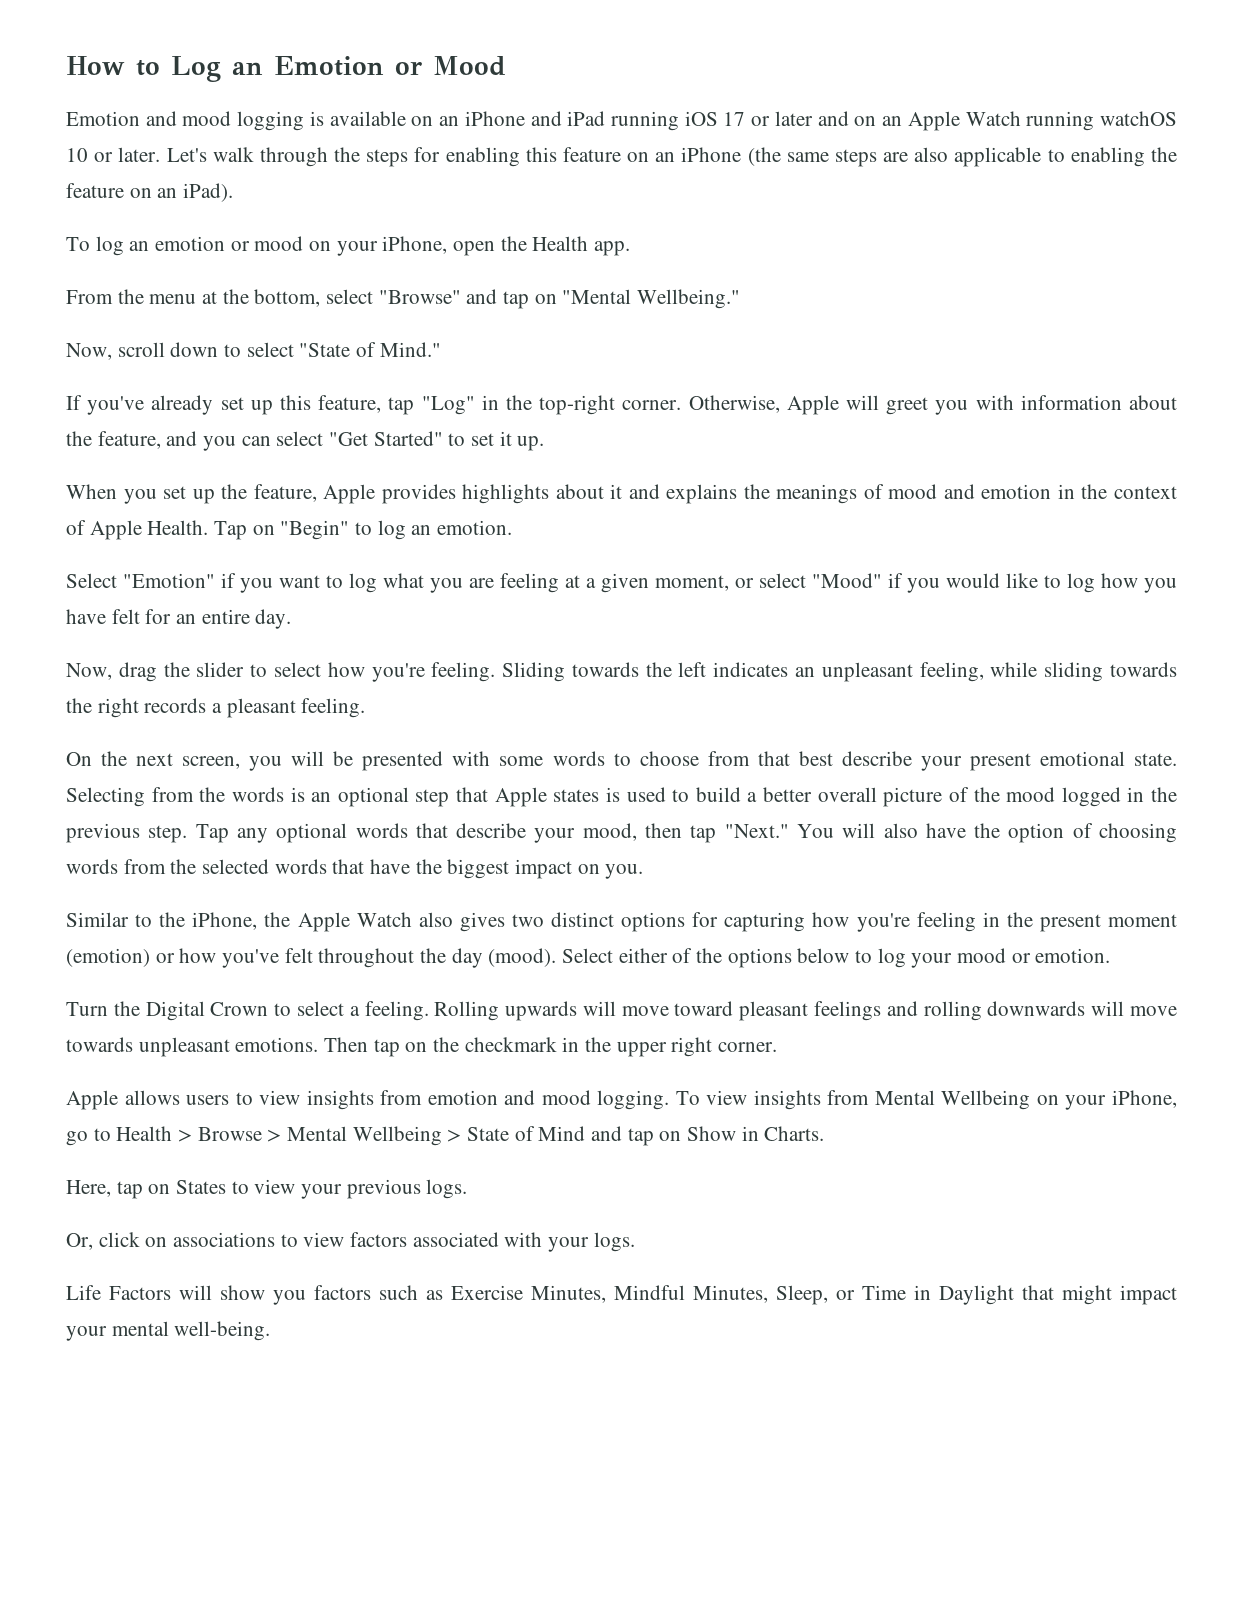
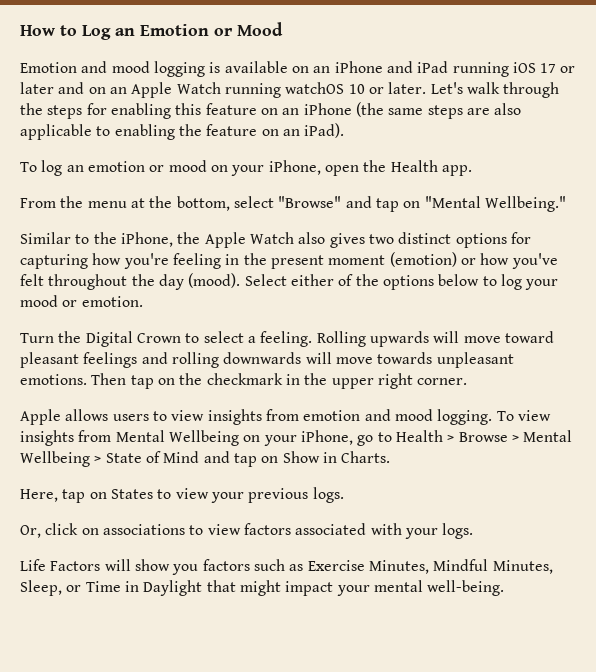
[66,342,441,360] [66,395,1178,415] [66,431,545,451] [66,484,1177,504] [66,520,513,540] [66,573,1177,593] [66,609,292,629] [66,662,1177,682] [66,698,366,718] [66,751,1177,771] [66,787,1177,807] [66,823,1177,843] [66,859,644,879] // Now, scroll down to select "State of Mind." // If you've already set up this feature, tap "Log" in the top-right corner. Otherwise, Apple will greet you with information about the feature, and you can select "Get Started" to set it up. // When you set up the feature, Apple provides highlights about it and explains the meanings of mood and emotion in the context of Apple Health. Tap on "Begin" to log an emotion. // Select "Emotion" if you want to log what you are feeling at a given moment, or select "Mood" if you would like to log how you have felt for an entire day. // Now, drag the slider to select how you're feeling. Sliding towards the left indicates an unpleasant feeling, while sliding towards the right records a pleasant feeling. // On the next screen, you will be presented with some words to choose from that best describe your present emotional state. Selecting from the words is an optional step that Apple states is used to build a better overall picture of the mood logged in the previous step. Tap any optional words that describe your mood, then tap "Next." You will also have the option of choosing words from the selected words that have the biggest impact on you. -> (566, 204) none

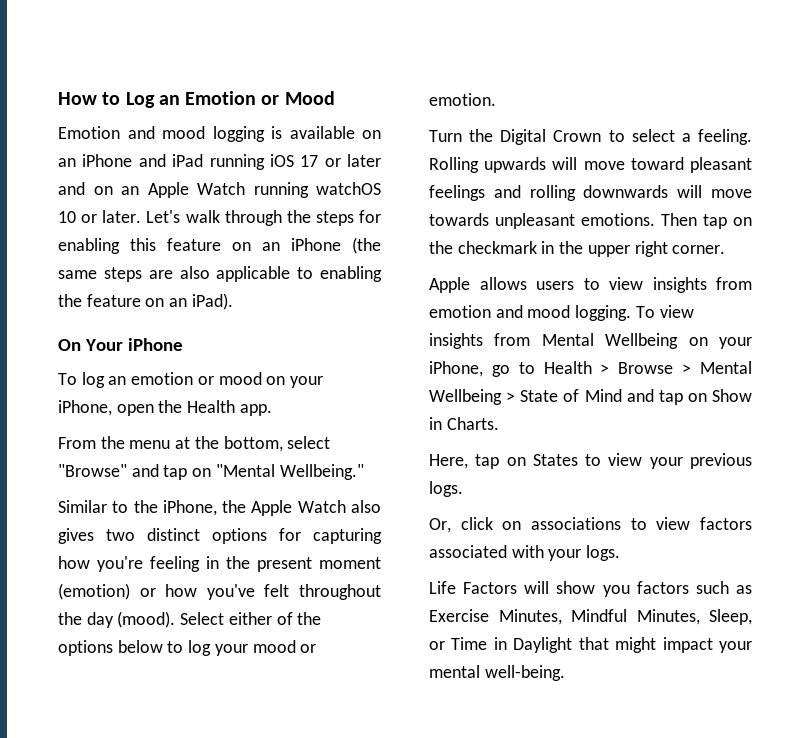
(345, 130) none -> [58,338,183,351] // On Your iPhone

